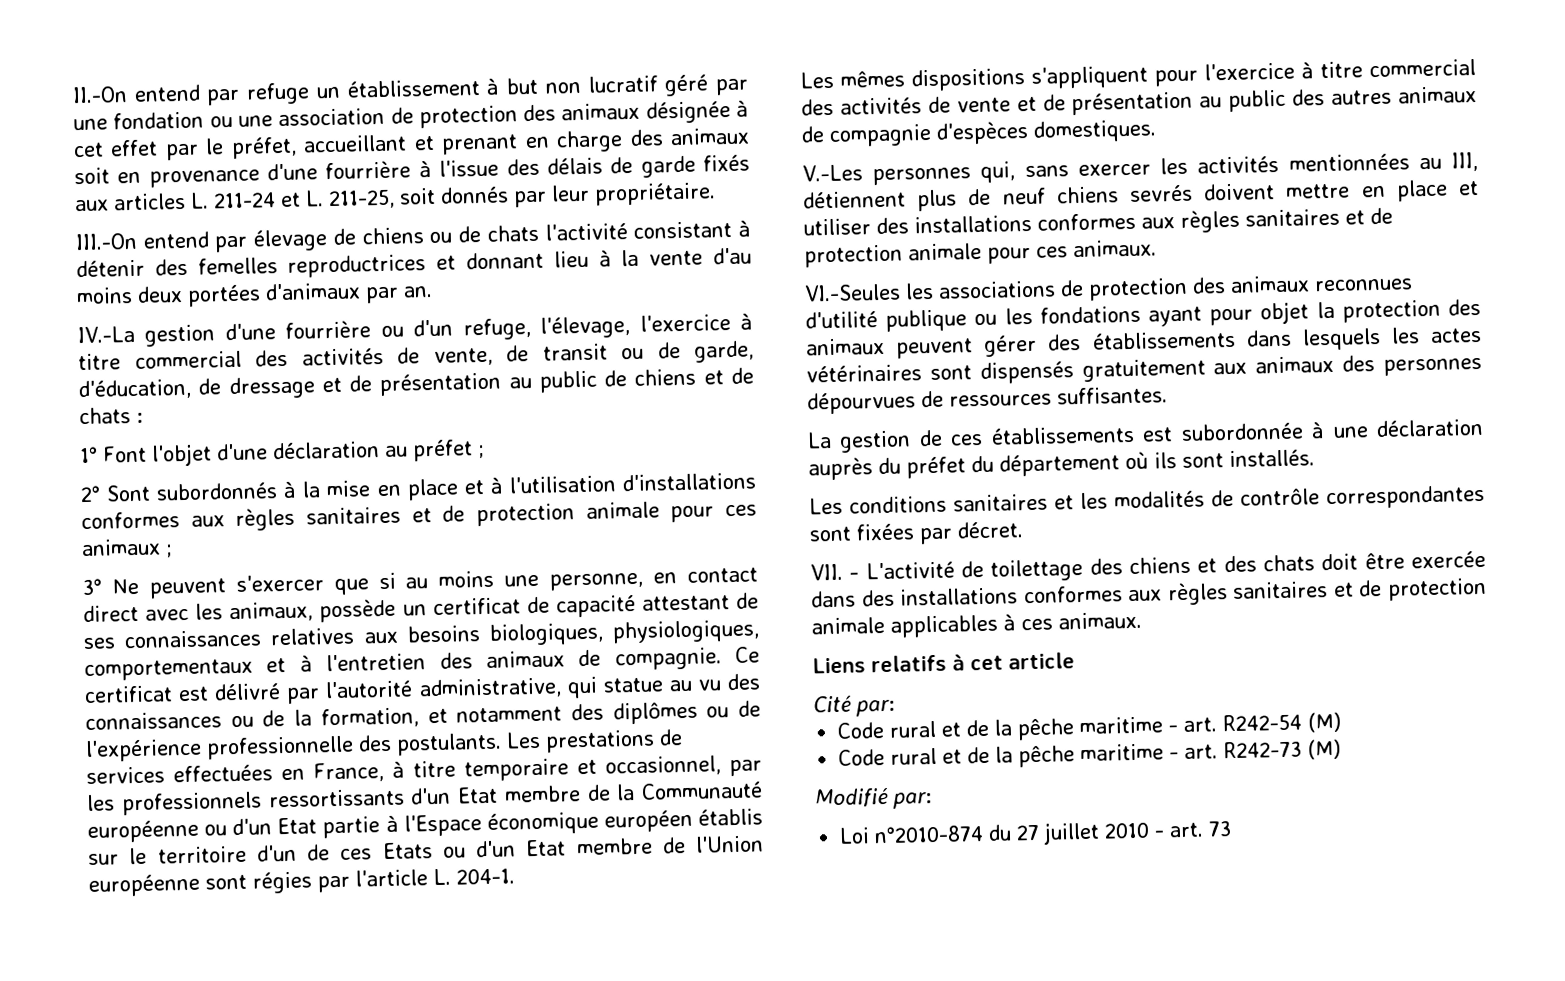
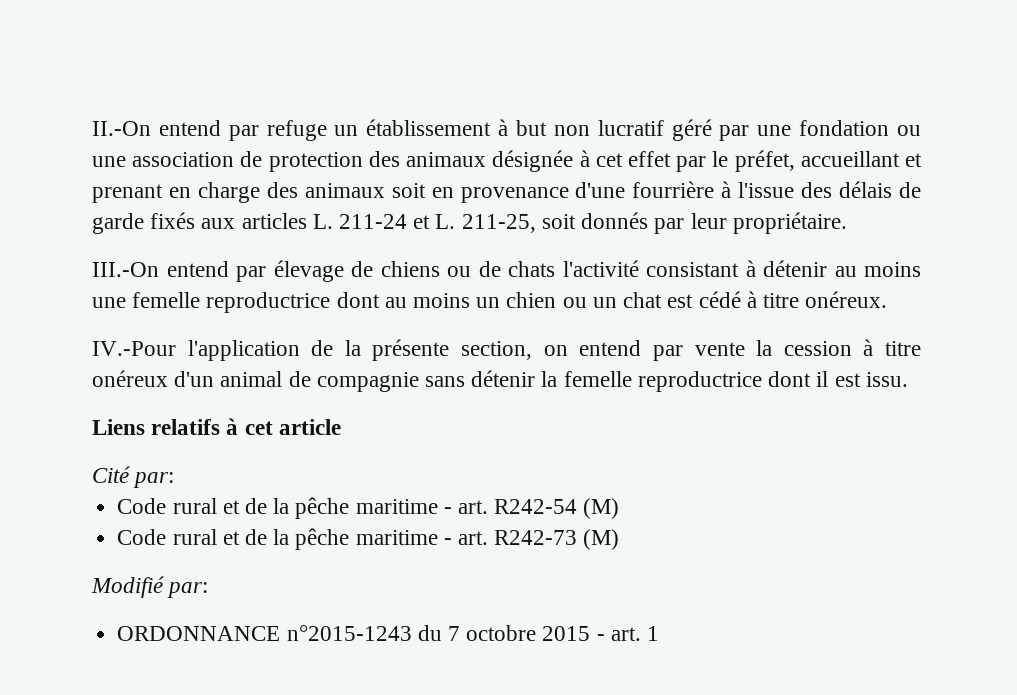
[154,247,752,278] [76,282,433,307] [77,313,753,347] [78,340,754,371] [78,367,754,401] [79,407,143,425] [79,439,485,467] [80,472,756,503] [81,501,757,531] [81,538,173,558] [82,567,758,599] [83,592,760,623] [83,619,761,650] [84,646,760,682] [84,673,761,704] [85,700,761,731] [85,729,683,763] [86,755,762,785] [86,781,763,816] [87,808,763,844] [88,835,764,866] [88,868,515,898] [800,59,1476,92] [801,85,1477,116] [801,119,1157,147] [802,151,1478,186] [803,179,1479,212] [803,207,1393,236] [804,239,1157,268] [804,275,1413,302] [805,298,1481,332] [805,327,1482,359] [806,355,1482,385] [807,386,1168,415] [807,418,1484,453] [808,449,1315,481] [809,484,1485,515] [809,521,1023,545] [810,550,1486,582] [811,577,1487,608] [811,611,1142,638] des femelles reproductrices et donnant lieu à la vente d'au moins deux portées d'animaux par an. // IV.-La gestion d'une fourrière ou d'un refuge, l'élevage, l'exercice à titre commercial des activités de vente, de transit ou de garde, d'éducation, de dressage et de présentation au public de chiens et de chats : // 1° Font l'objet d'une déclaration au préfet ; // 2° Sont subordonnés à la mise en place et à l'utilisation d'installations conformes aux règles sanitaires et de protection animale pour ces animaux ; // 3° Ne peuvent s'exercer que si au moins une personne, en contact direct avec les animaux, possède un certificat de capacité attestant de ses connaissances relatives aux besoins biologiques, physiologiques, comportementaux et à l'entretien des animaux de compagnie. Ce certificat est délivré par l'autorité administrative, qui statue au vu des connaissances ou de la formation, et notamment des diplômes ou de l'expérience professionnelle des postulants. Les prestations de services effectuées en France, à titre temporaire et occasionnel, par les professionnels ressortissants d'un Etat membre de la Communauté européenne ou d'un Etat partie à l'Espace économique européen établis sur le territoire d'un de ces Etats ou d'un Etat membre de l'Union européenne sont régies par l'article L. 204-1. // Les mêmes dispositions s'appliquent pour l'exercice à titre commercial des activités de vente et de présentation au public des autres animaux de compagnie d'espèces domestiques. // V.-Les personnes qui, sans exercer les activités mentionnées au III, détiennent plus de neuf chiens sevrés doivent mettre en place et utiliser des installations conformes aux règles sanitaires et de protection animale pour ces animaux. // VI.-Seules les associations de protection des animaux reconnues d'utilité publique ou les fondations ayant pour objet la protection des animaux peuvent gérer des établissements dans lesquels les actes vétérinaires sont dispensés gratuitement aux animaux des personnes dépourvues de ressources suffisantes. // La gestion de ces établissements est subordonnée à une déclaration auprès du préfet du département où ils sont installés. // Les conditions sanitaires et les modalités de contrôle correspondantes sont fixées par décret. // VII. - L'activité de toilettage des chiens et des chats doit être exercée dans des installations conformes aux règles sanitaires et de protection animale applicables à ces animaux. -> [834,262,921,277] [92,291,888,313] [92,339,922,361] [92,370,908,392] au moins une femelle reproductrice dont au moins un chien ou un chat est cédé à titre onéreux. // IV.-Pour l'application de la présente section, on entend par vente la cession à titre onéreux d'un animal de compagnie sans détenir la femelle reproductrice dont il est issu.
[839,821,1233,845] Loi n°2010-874 du 27 juillet 2010 - art. 73 -> [117,625,659,641] ORDONNANCE n°2015-1243 du 7 octobre 2015 - art. 1

